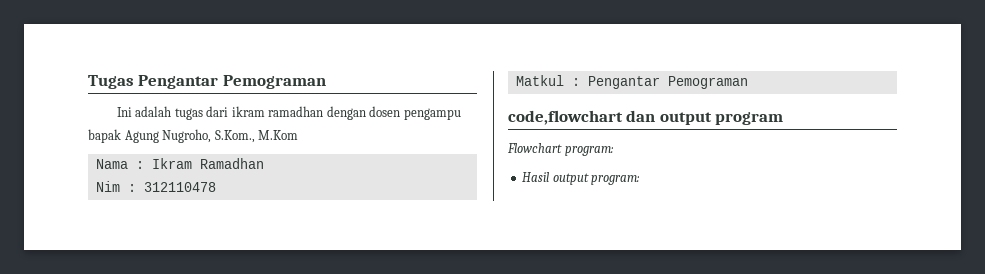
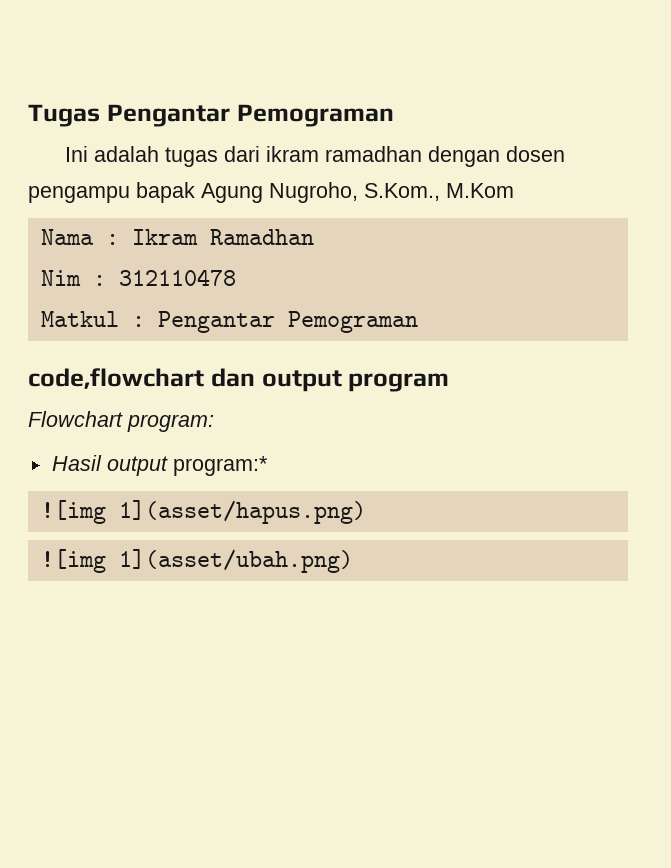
[591,175,641,185] program: -> [172,456,268,476] [40,500,366,524] [40,549,353,573] program:* // ![img 1](asset/hapus.png) // ![img 1](asset/ubah.png)

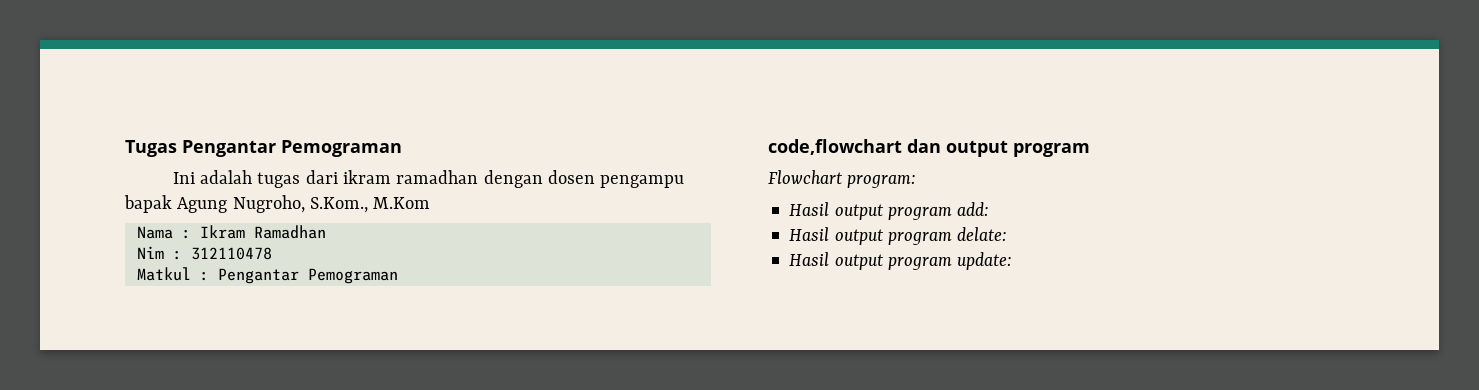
[172,456,268,476] [40,500,366,524] [40,549,353,573] program:* // ![img 1](asset/hapus.png) // ![img 1](asset/ubah.png) -> [887,202,990,220] [789,227,1008,245] [789,252,1013,270] program add: // Hasil output program delate: // Hasil output program update:

